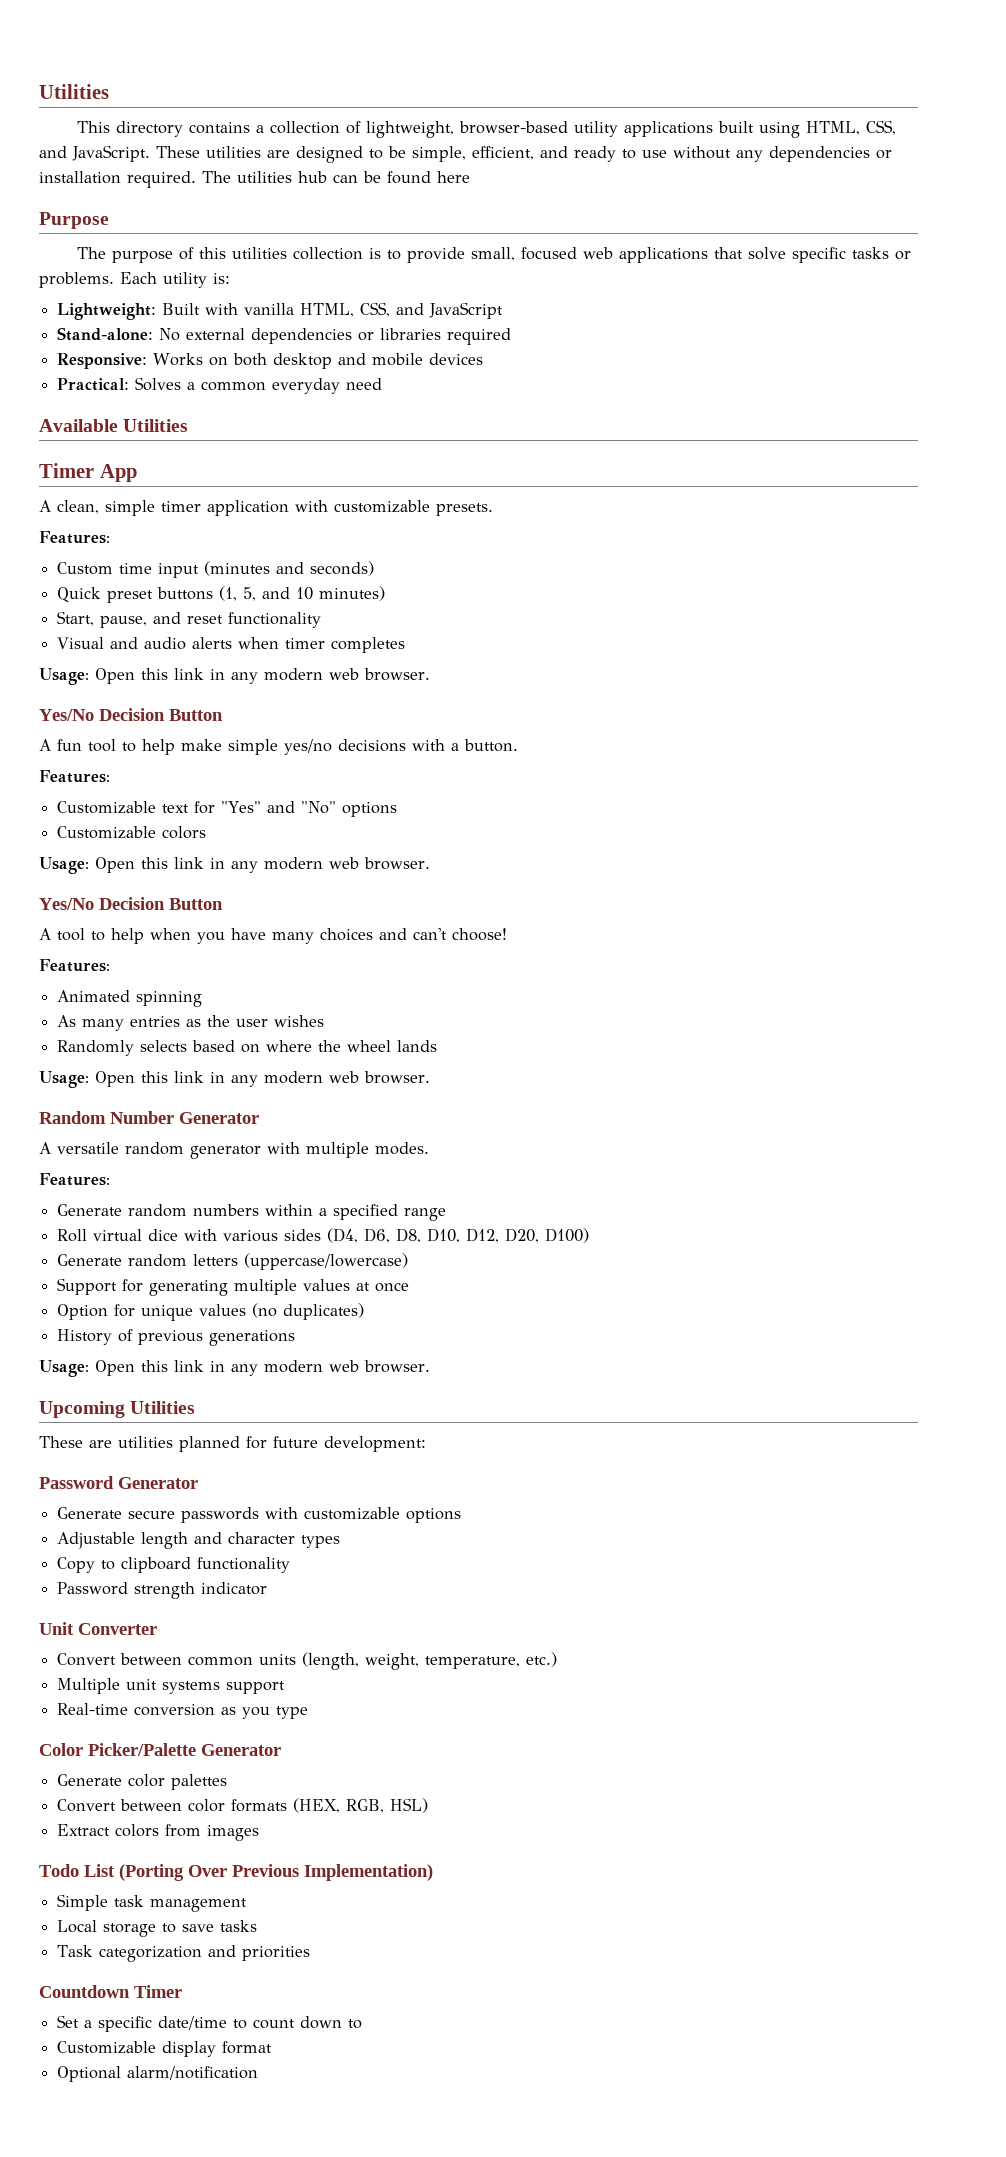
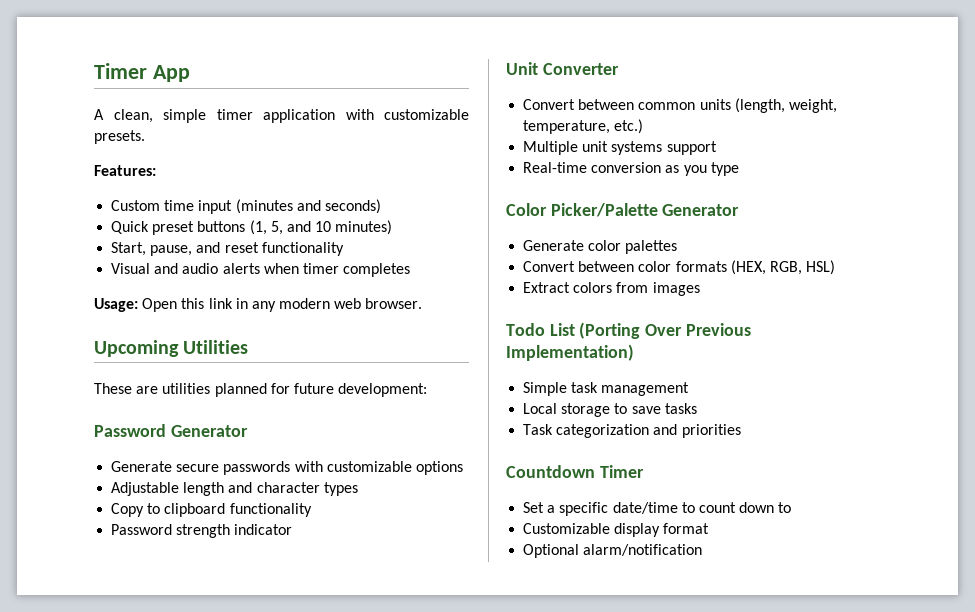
[39,84,109,99] [76,120,896,138] [39,145,892,163] [39,171,470,188] [39,212,109,229] [76,247,911,263] [39,272,230,288] [57,302,504,320] [57,327,512,345] [57,353,484,369] [57,377,383,394] [39,419,189,432] Utilities // This directory contains a collection of lightweight, browser-based utility applications built using HTML, CSS, and JavaScript. These utilities are designed to be simple, efficient, and ready to use without any dependencies or installation required. The utilities hub can be found here // Purpose // The purpose of this utilities collection is to provide small, focused web applications that solve specific tasks or problems. Each utility is: // Lightweight: Built with vanilla HTML, CSS, and JavaScript // Stand-alone: No external dependencies or libraries required // Responsive: Works on both desktop and mobile devices // Practical: Solves a common everyday need // Available Utilities // -> (94, 71) none
[39,708,223,721] [39,739,518,755] [39,770,110,783] [57,801,398,817] [57,826,207,839] [39,857,430,874] [39,897,223,910] [39,928,507,944] [39,959,110,972] [57,990,203,1007] [57,1015,325,1031] [57,1040,438,1056] [39,1071,430,1088] [39,1111,259,1124] [39,1142,429,1159] [39,1173,110,1186] [57,1204,447,1221] [57,1228,590,1243] [57,1253,409,1270] [57,1278,410,1296] [57,1303,365,1321] [57,1329,296,1346] [39,1360,430,1377] // Yes/No Decision Button // A fun tool to help make simple yes/no decisions with a button. // Features: // Customizable text for "Yes" and "No" options // Customizable colors // Usage: Open this link in any modern web browser. // Yes/No Decision Button // A tool to help when you have many choices and can't choose! // Features: // Animated spinning // As many entries as the user wishes // Randomly selects based on where the wheel lands // Usage: Open this link in any modern web browser. // Random Number Generator // A versatile random generator with multiple modes. // Features: // Generate random numbers within a specified range // Roll virtual dice with various sides (D4, D6, D8, D10, D12, D20, D100) // Generate random letters (uppercase/lowercase) // Support for generating multiple values at once // Option for unique values (no duplicates) // History of previous generations // Usage: Open this link in any modern web browser. -> (423, 303) none

